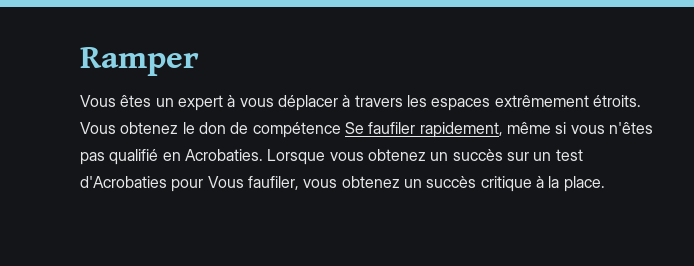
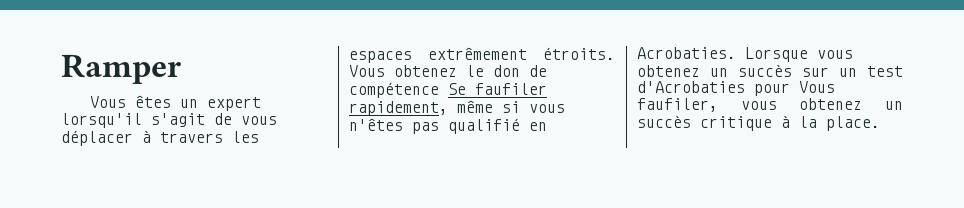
[227,95,236,107] à -> [61,113,232,128] lorsqu'il s'agit de

